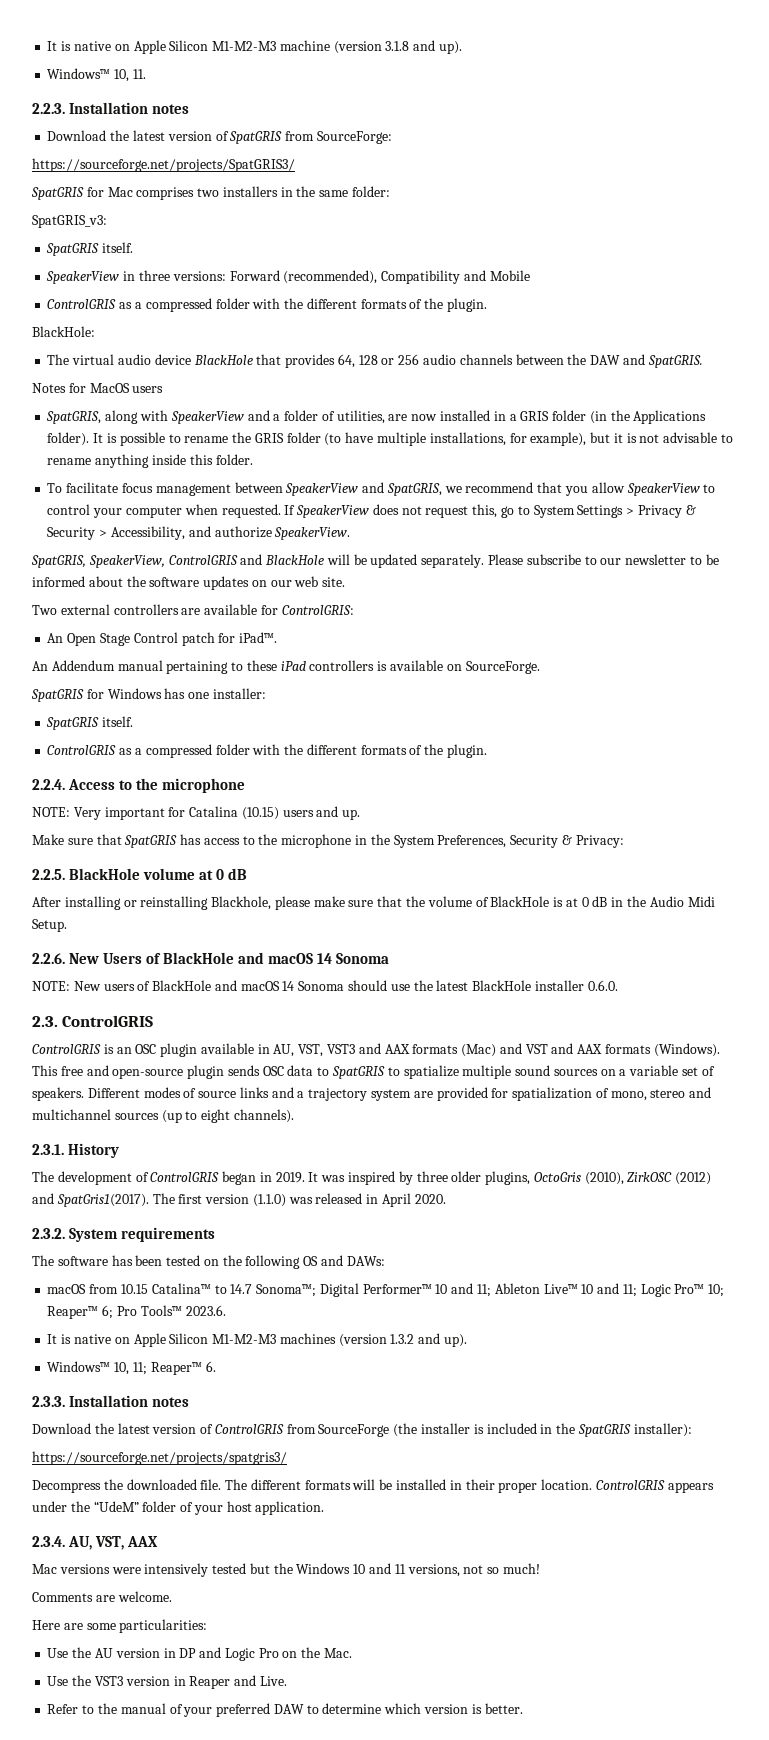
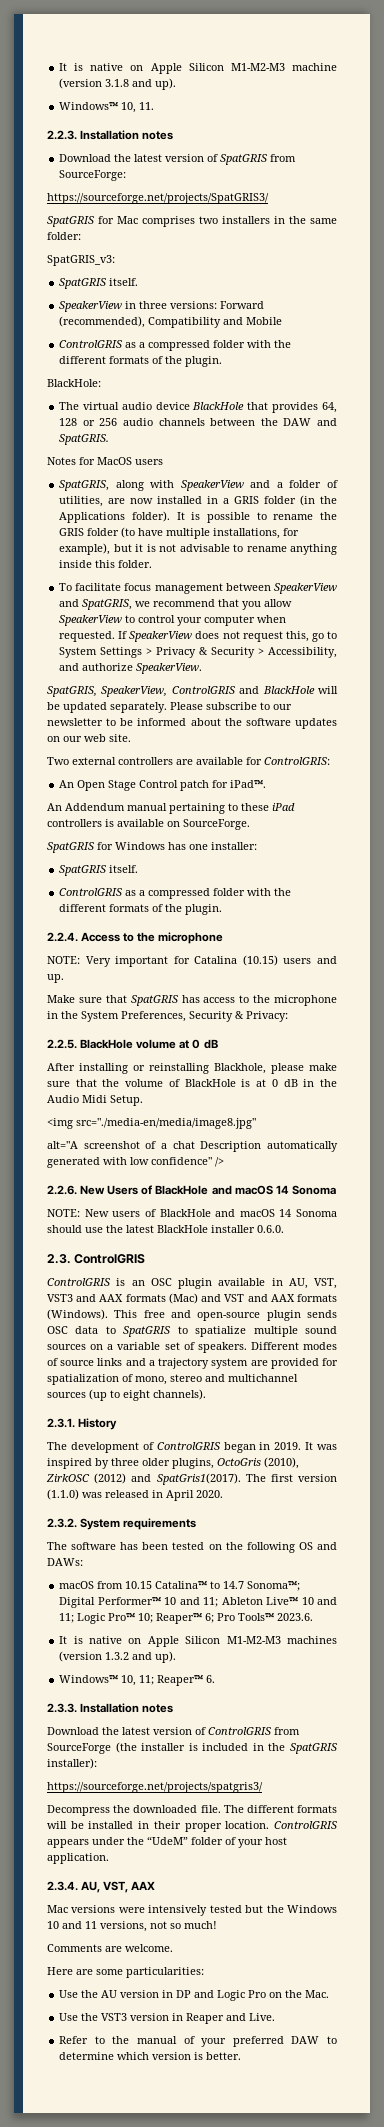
(67, 925) none -> [47,1118,256,1129] [47,1141,338,1152] [47,1157,224,1168] // <img src="./media-en/media/image8.jpg" // alt="A screenshot of a chat Description automatically generated with low confidence" />

